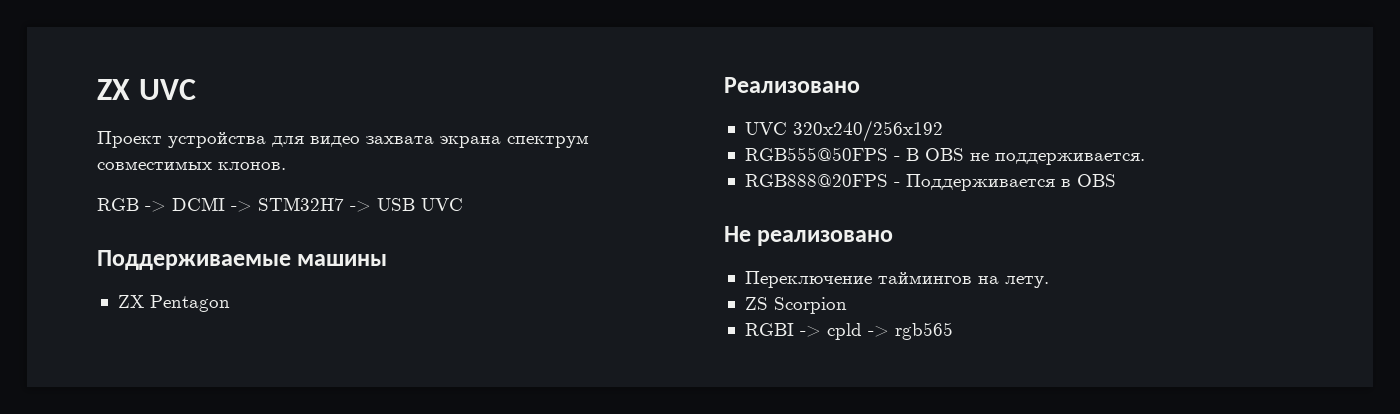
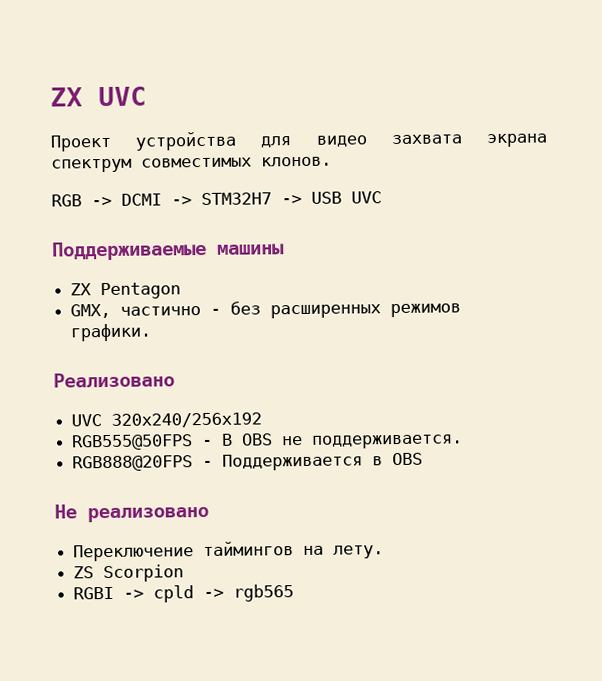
(230, 303) none -> [70,301,462,319] [70,323,152,342] // GMX, частично - без расширенных режимов графики.

